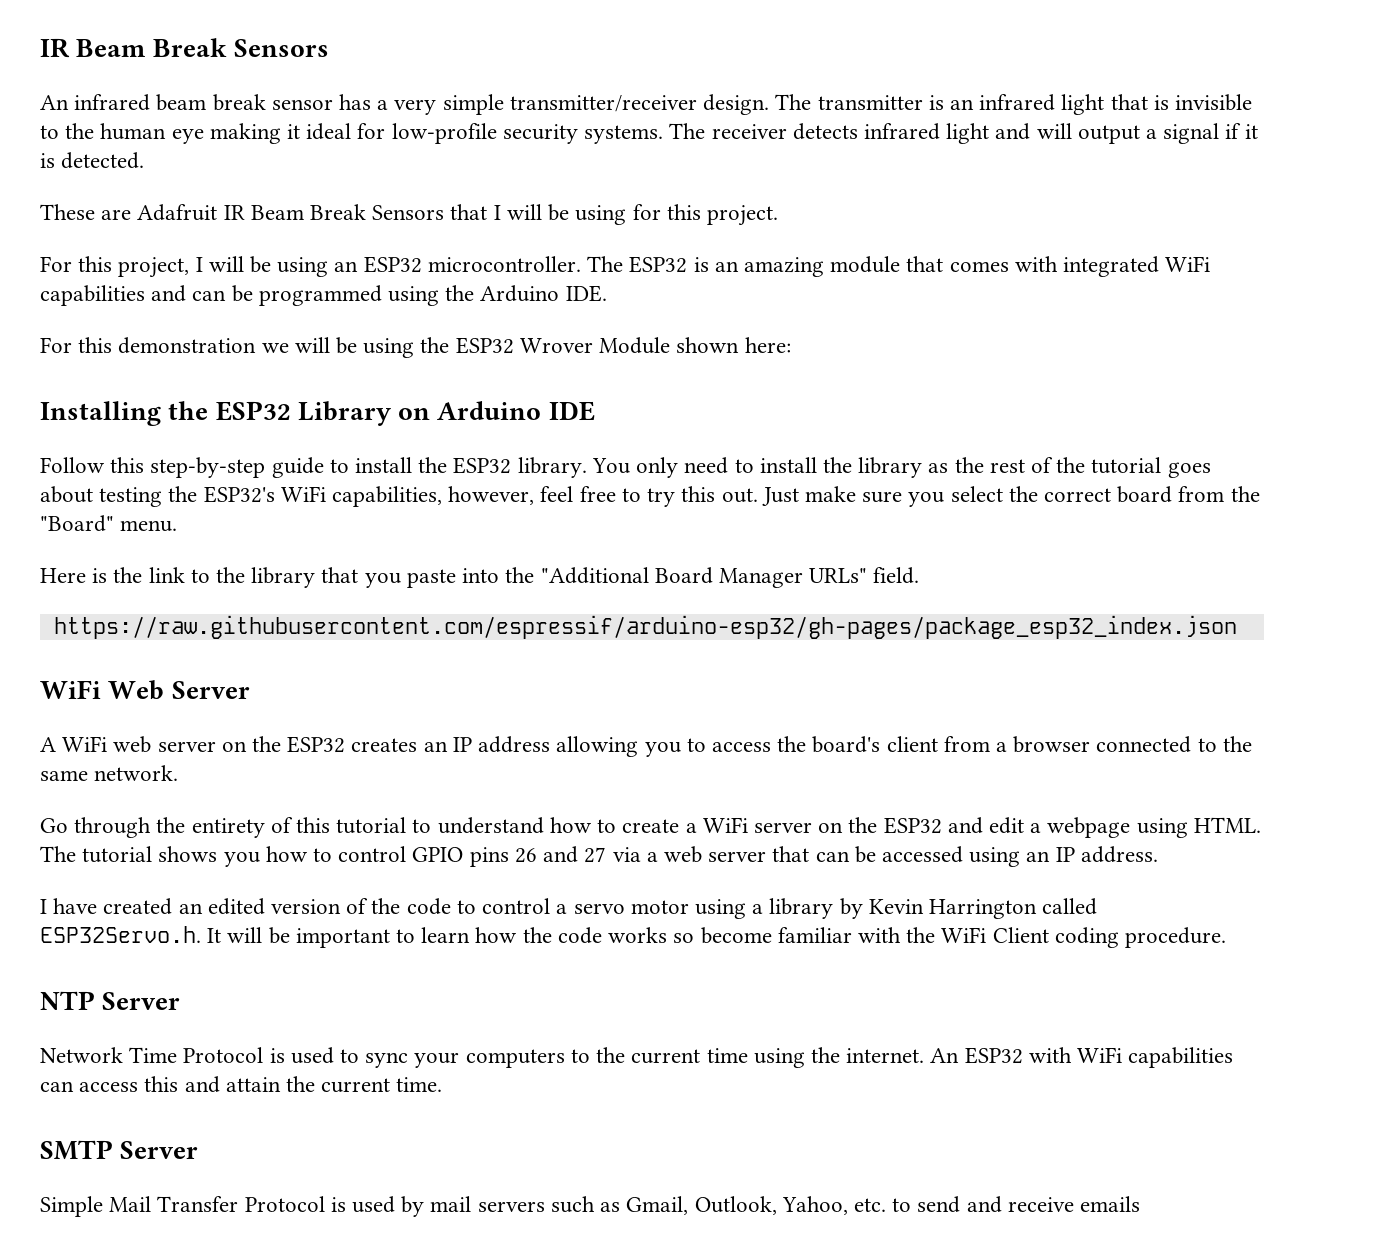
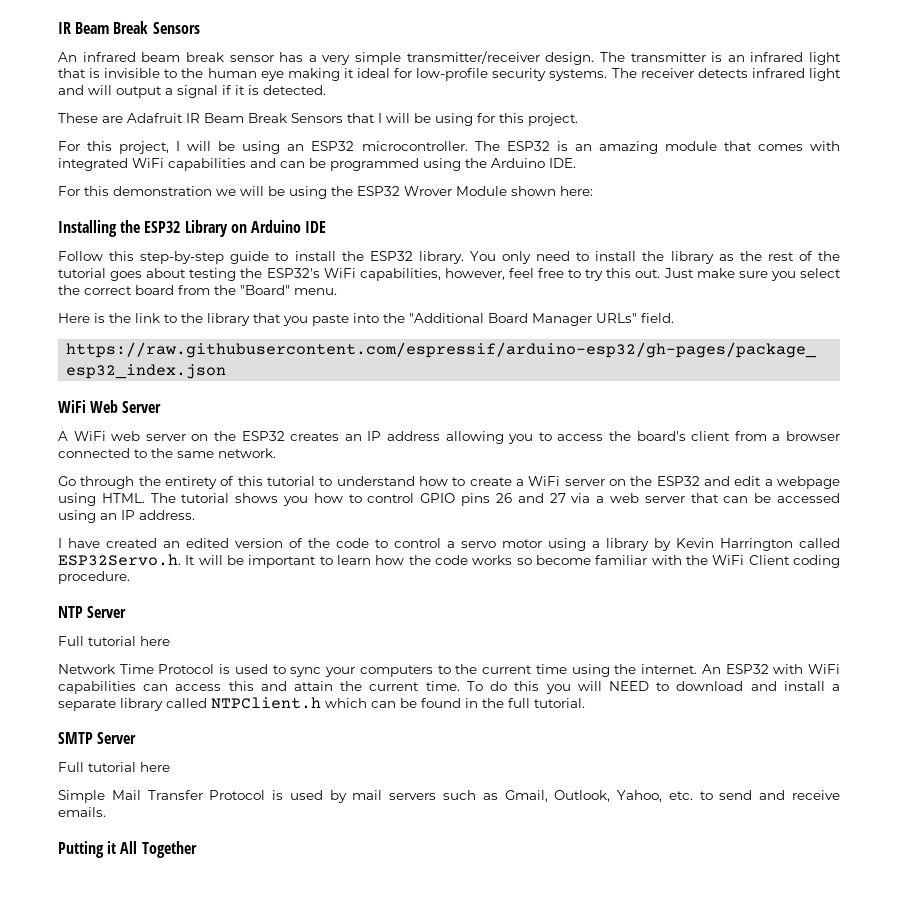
(181, 1001) none -> [58,636,170,646] // Full tutorial here
(443, 1084) none -> [466,681,841,694] [58,697,585,711] To do this you will NEED to download and install a separate library called NTPClient.h which can be found in the full tutorial.
(199, 1150) none -> [58,762,170,772] // Full tutorial here
[1079,1196,1140,1212] emails -> [58,807,106,817] [58,841,197,858] emails. // Putting it All Together

